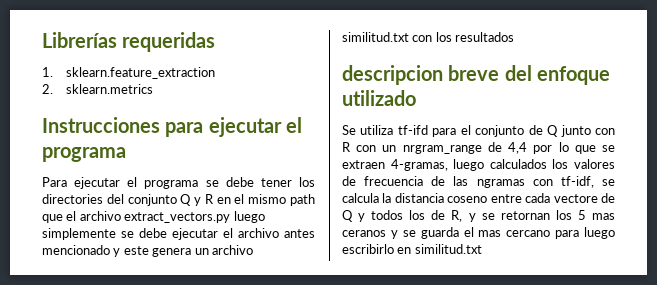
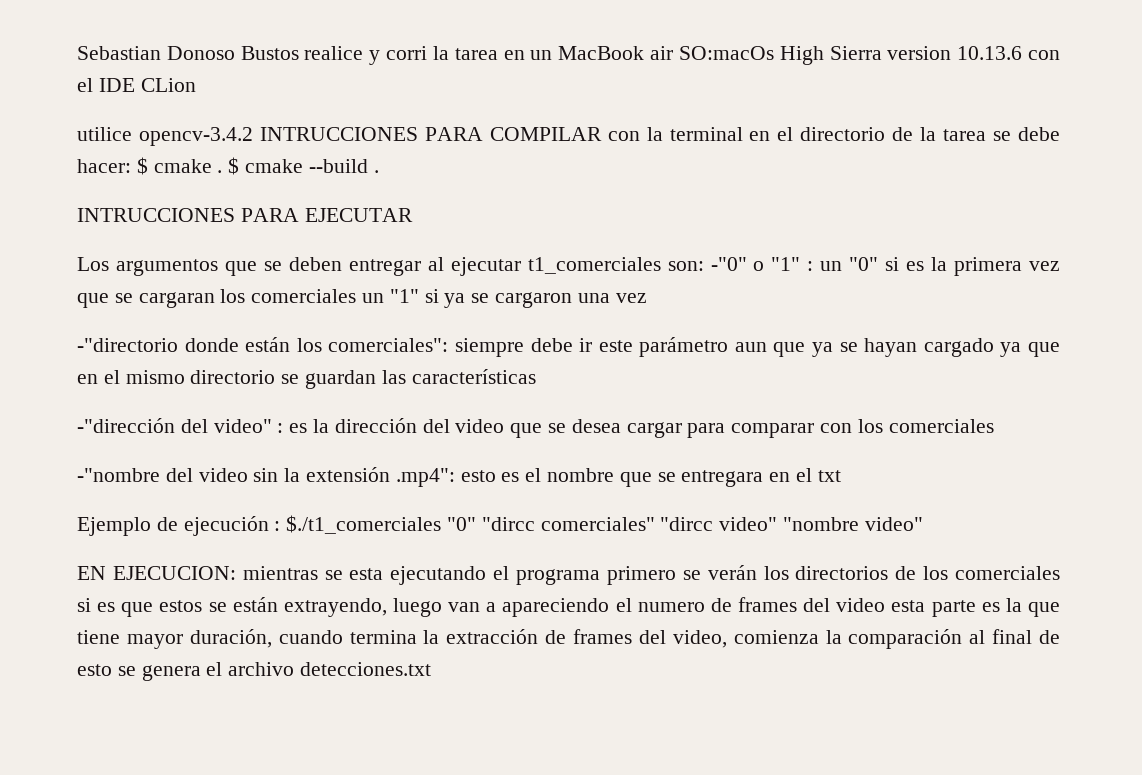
[42,32,216,52] [42,67,215,79] [42,84,153,94] [42,117,302,137] [42,147,126,162] [42,177,315,189] [42,194,315,206] [42,211,265,223] [42,228,315,240] [42,245,253,257] [342,32,515,42] [342,65,610,85] [342,90,416,106] [342,125,615,137] [342,142,615,154] [342,159,615,171] [342,176,615,188] [342,193,615,203] [342,210,615,222] [342,227,615,239] [342,244,482,254] Librerías requeridas // 1. sklearn.feature_extraction // 2. sklearn.metrics // Instrucciones para ejecutar el programa // Para ejecutar el programa se debe tener los directories del conjunto Q y R en el mismo path que el archivo extract_vectors.py luego simplemente se debe ejecutar el archivo antes mencionado y este genera un archivo similitud.txt con los resultados // descripcion breve del enfoque utilizado // Se utiliza tf-ifd para el conjunto de Q junto con R con un nrgram_range de 4,4 por lo que se extraen 4-gramas, luego calculados los valores de frecuencia de las ngramas con tf-idf, se calcula la distancia coseno entre cada vectore de Q y todos los de R, y se retornan los 5 mas ceranos y se guarda el mas cercano para luego escribirlo en similitud.txt -> [77,46,1061,65] [77,78,196,92] [77,127,1060,146] [77,157,379,175] [77,208,413,222] [77,257,1061,276] [77,289,647,308] [77,337,1061,357] [77,369,536,389] [77,418,994,438] [77,467,841,487] [77,515,923,536] [77,565,1060,585] [77,597,1060,617] [77,629,1060,649] [77,662,432,681] Sebastian Donoso Bustos realice y corri la tarea en un MacBook air SO:macOs High Sierra version 10.13.6 con el IDE CLion // utilice opencv-3.4.2 INTRUCCIONES PARA COMPILAR con la terminal en el directorio de la tarea se debe hacer: $ cmake . $ cmake --build . // INTRUCCIONES PARA EJECUTAR // Los argumentos que se deben entregar al ejecutar t1_comerciales son: -"0" o "1" : un "0" si es la primera vez que se cargaran los comerciales un "1" si ya se cargaron una vez // -"directorio donde están los comerciales": siempre debe ir este parámetro aun que ya se hayan cargado ya que en el mismo directorio se guardan las características // -"dirección del video" : es la dirección del video que se desea cargar para comparar con los comerciales // -"nombre del video sin la extensión .mp4": esto es el nombre que se entregara en el txt // Ejemplo de ejecución : $./t1_comerciales "0" "dircc comerciales" "dircc video" "nombre video" // EN EJECUCION: mientras se esta ejecutando el programa primero se verán los directorios de los comerciales si es que estos se están extrayendo, luego van a apareciendo el numero de frames del video esta parte es la que tiene mayor duración, cuando termina la extracción de frames del video, comienza la comparación al final de esto se genera el archivo detecciones.txt

